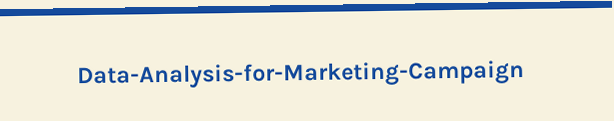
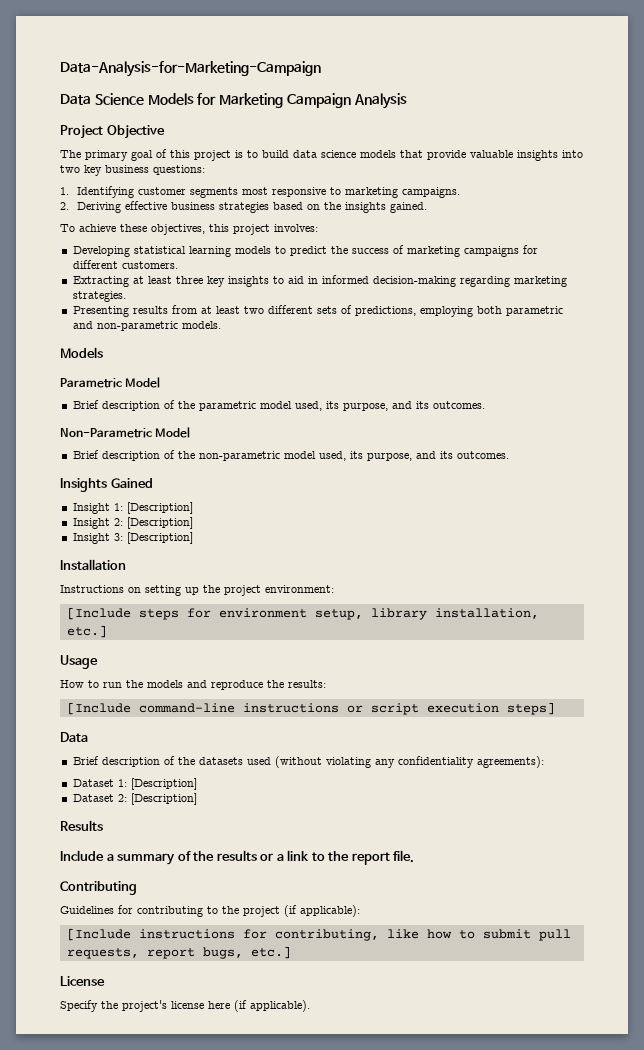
(525, 75) none -> [60,93,407,109] [60,125,165,139] [60,149,583,161] [60,165,205,176] [60,186,461,198] [60,201,428,213] [60,224,318,235] [72,245,538,257] [72,260,178,269] [72,275,567,287] [72,291,126,302] [72,305,563,317] [72,321,221,331] [60,347,103,358] [60,377,161,388] [72,400,485,411] [60,427,191,438] [72,450,509,461] [60,478,153,492] [72,502,193,514] [72,517,193,529] [72,532,193,544] [60,559,126,570] [60,585,334,596] [66,607,539,620] [66,625,107,638] [60,655,98,669] [60,680,326,690] [66,702,555,715] [60,732,88,742] [72,756,544,768] [72,778,197,790] [72,793,197,805] [60,820,103,831] [60,850,415,865] [60,881,137,895] [60,905,360,917] [66,928,571,941] [66,946,291,959] [60,976,105,986] [60,1000,310,1012] // Data Science Models for Marketing Campaign Analysis // Project Objective // The primary goal of this project is to build data science models that provide valuable insights into two key business questions: // 1. Identifying customer segments most responsive to marketing campaigns. // 2. Deriving effective business strategies based on the insights gained. // To achieve these objectives, this project involves: // Developing statistical learning models to predict the success of marketing campaigns for different customers. // Extracting at least three key insights to aid in informed decision-making regarding marketing strategies. // Presenting results from at least two different sets of predictions, employing both parametric and non-parametric models. // Models // Parametric Model // Brief description of the parametric model used, its purpose, and its outcomes. // Non-Parametric Model // Brief description of the non-parametric model used, its purpose, and its outcomes. // Insights Gained // Insight 1: [Description] // Insight 2: [Description] // Insight 3: [Description] // Installation // Instructions on setting up the project environment: // [Include steps for environment setup, library installation, etc.] // Usage // How to run the models and reproduce the results: // [Include command-line instructions or script execution steps] // Data // Brief description of the datasets used (without violating any confidentiality agreements): // Dataset 1: [Description] // Dataset 2: [Description] // Results // Include a summary of the results or a link to the report file. // Contributing // Guidelines for contributing to the project (if applicable): // [Include instructions for contributing, like how to submit pull requests, report bugs, etc.] // License // Specify the project's license here (if applicable).

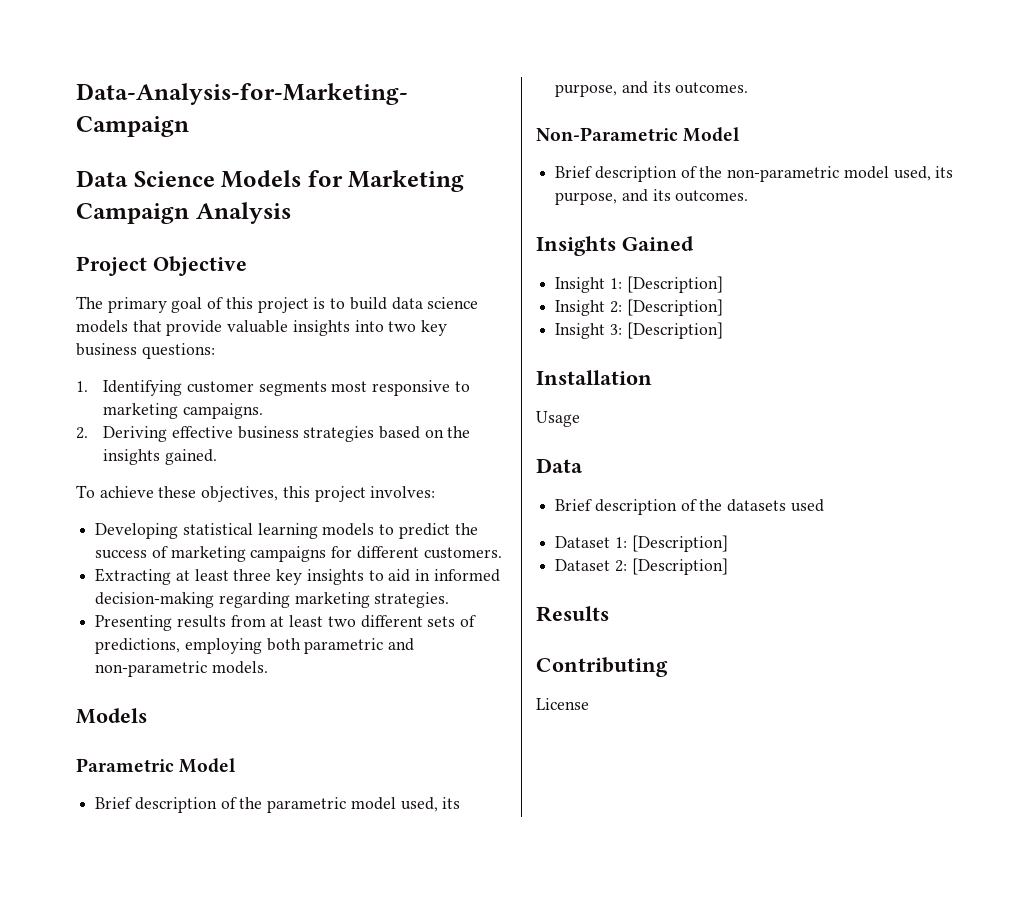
[60,585,334,596] [66,607,539,620] [66,625,107,638] [60,655,98,669] [60,680,326,690] [66,702,555,715] Instructions on setting up the project environment: // [Include steps for environment setup, library installation, etc.] // Usage // How to run the models and reproduce the results: // [Include command-line instructions or script execution steps] -> [536,411,580,427] Usage
[274,756,544,768] (without violating any confidentiality agreements): -> (824, 505) none
[60,850,415,865] [60,881,137,895] [60,905,360,917] [66,928,571,941] [66,946,291,959] [60,976,105,986] [60,1000,310,1012] Include a summary of the results or a link to the report file. // Contributing // Guidelines for contributing to the project (if applicable): // [Include instructions for contributing, like how to submit pull requests, report bugs, etc.] // License // Specify the project's license here (if applicable). -> [536,657,668,677] [536,698,589,710] Contributing // License

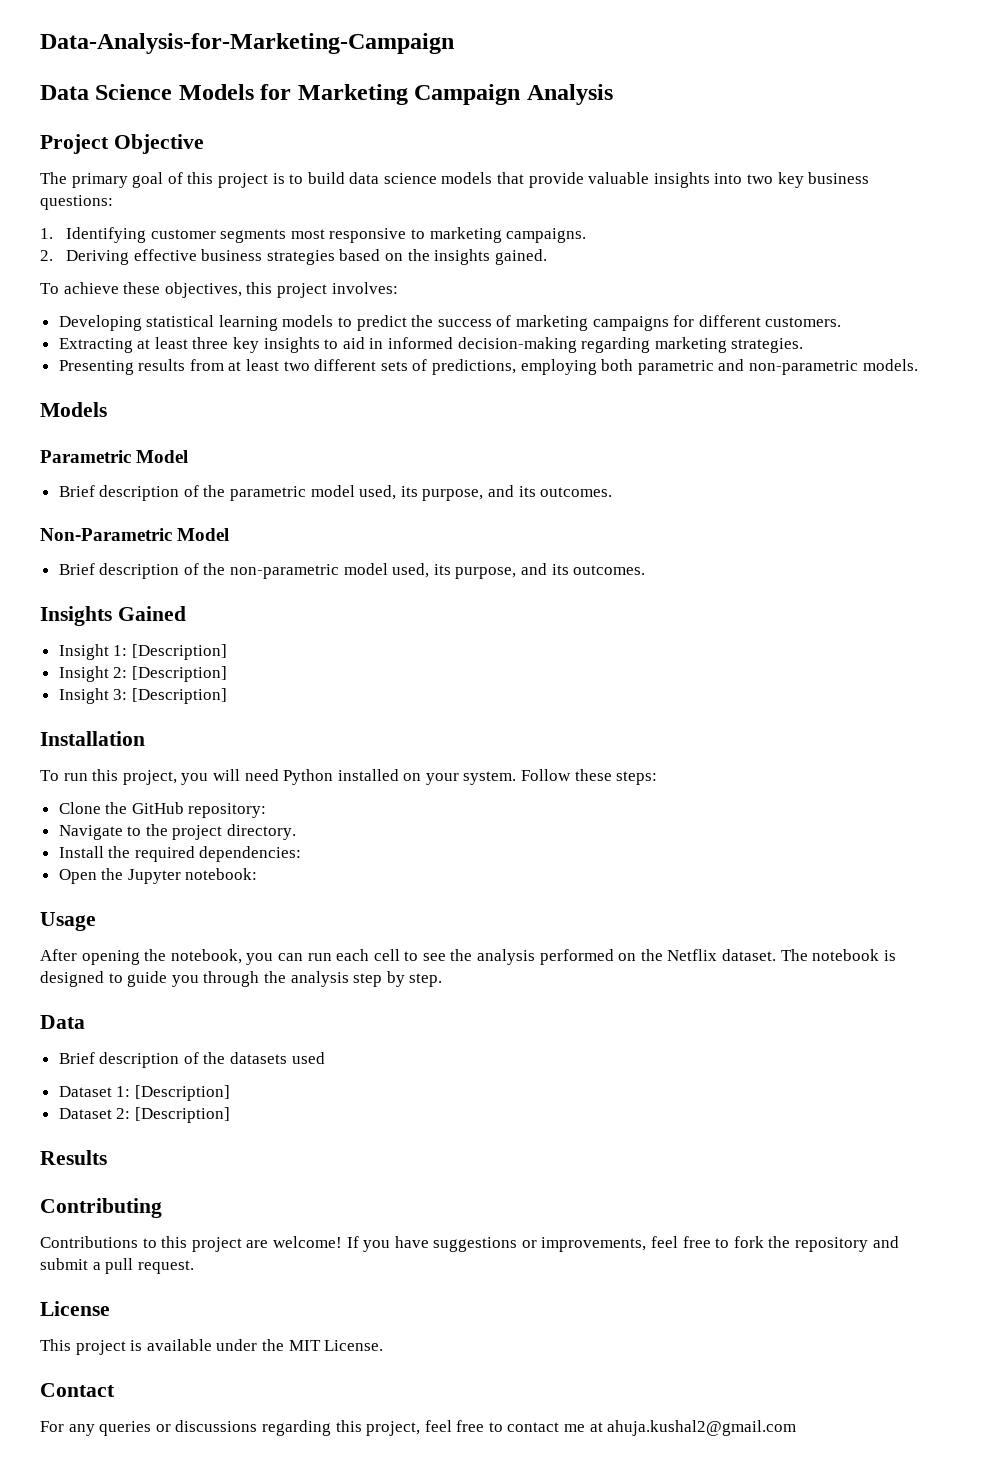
[536,411,580,427] Usage -> [40,769,658,785] [58,802,267,818] [58,824,297,840] [58,846,302,862] [58,868,258,884] [40,912,96,931] [40,949,896,965] [40,971,443,987] To run this project, you will need Python installed on your system. Follow these steps: // Clone the GitHub repository: // Navigate to the project directory. // Install the required dependencies: // Open the Jupyter notebook: // Usage // After opening the notebook, you can run each cell to see the analysis performed on the Netflix dataset. The notebook is designed to guide you through the analysis step by step.
[536,698,589,710] License -> [40,1236,899,1252] [40,1258,194,1274] [40,1301,110,1316] [40,1339,384,1355] [40,1383,115,1397] [40,1420,797,1436] Contributions to this project are welcome! If you have suggestions or improvements, feel free to fork the repository and submit a pull request. // License // This project is available under the MIT License. // Contact // For any queries or discussions regarding this project, feel free to contact me at ahuja.kushal2@gmail.com

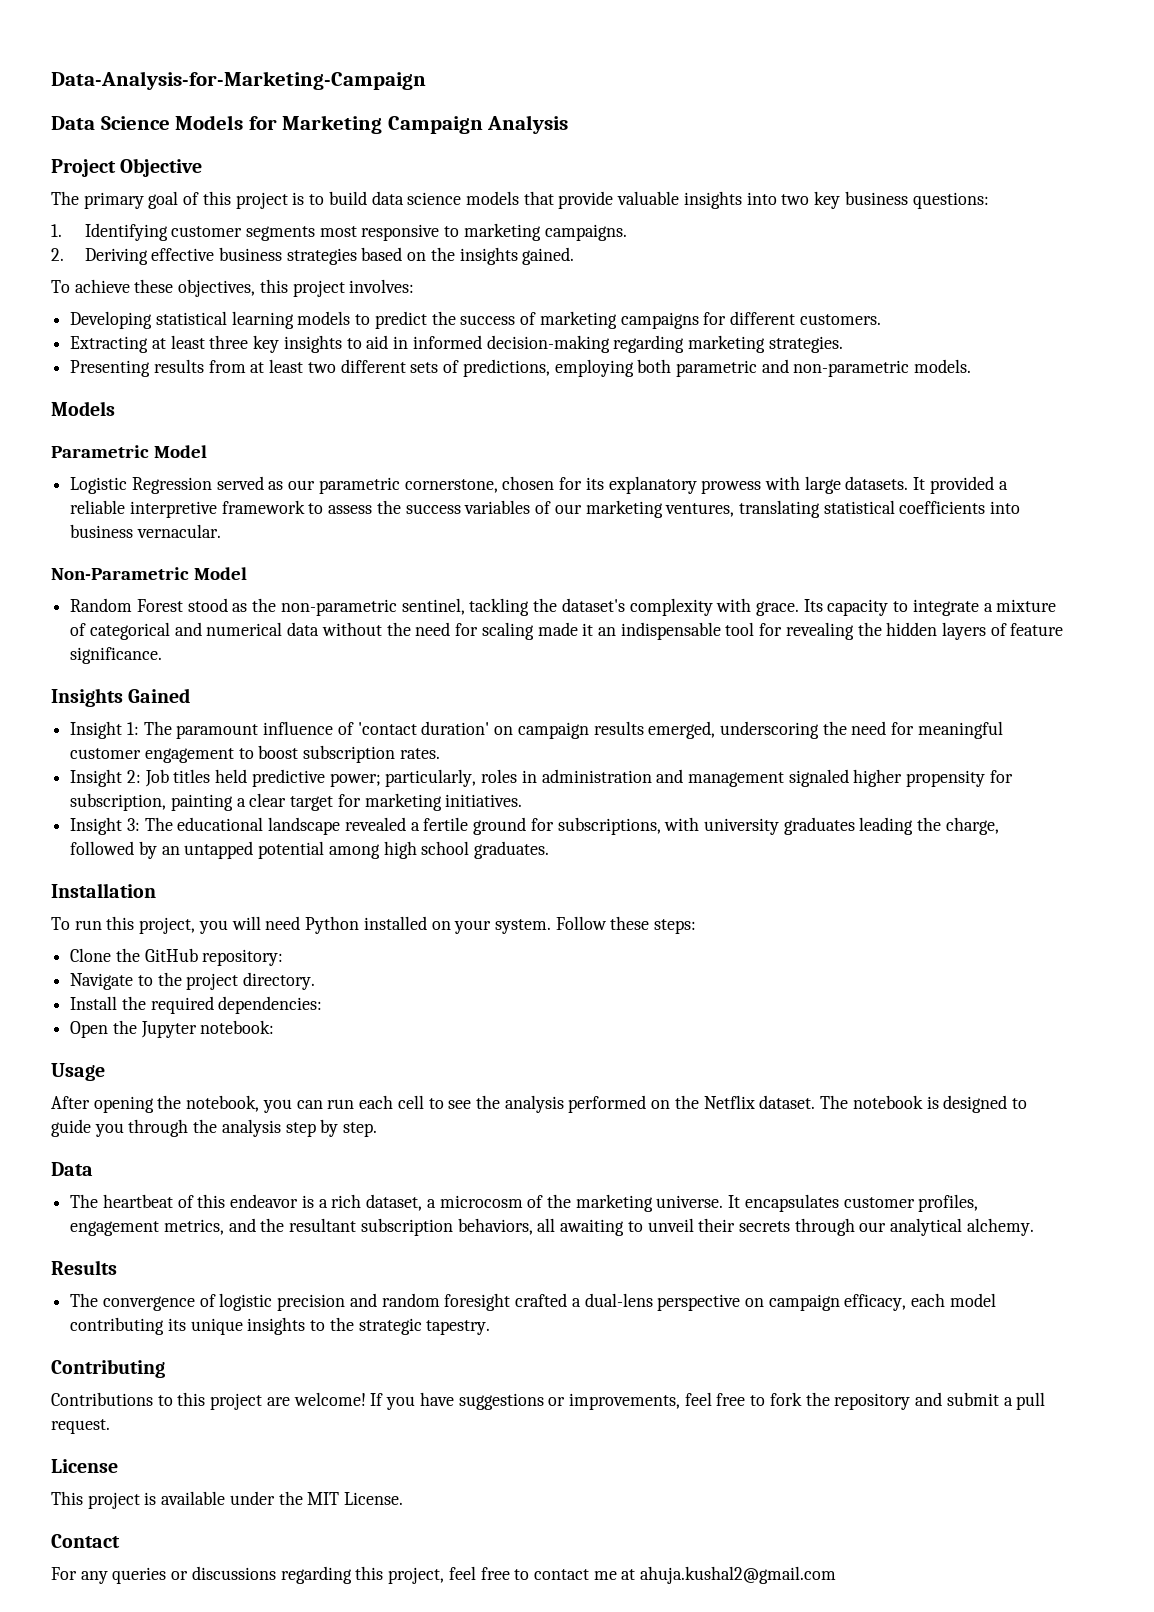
[58,485,613,501] [40,528,230,541] [58,563,646,579] [40,606,186,626] [58,644,227,660] [58,666,227,682] [58,688,227,704] Brief description of the parametric model used, its purpose, and its outcomes. // Non-Parametric Model // Brief description of the non-parametric model used, its purpose, and its outcomes. // Insights Gained // Insight 1: [Description] // Insight 2: [Description] // Insight 3: [Description] -> [70,476,1008,494] [70,500,1021,518] [70,524,221,538] [51,567,247,580] [70,598,1057,616] [70,622,1064,640] [70,647,163,664] [51,688,191,707] [70,721,1003,739] [70,745,440,763] [70,769,1013,787] [70,793,523,811] [70,817,999,835] [70,841,550,859] Logistic Regression served as our parametric cornerstone, chosen for its explanatory prowess with large datasets. It provided a reliable interpretive framework to assess the success variables of our marketing ventures, translating statistical coefficients into business vernacular. // Non-Parametric Model // Random Forest stood as the non-parametric sentinel, tackling the dataset's complexity with grace. Its capacity to integrate a mixture of categorical and numerical data without the need for scaling made it an indispensable tool for revealing the hidden layers of feature significance. // Insights Gained // Insight 1: The paramount influence of 'contact duration' on campaign results emerged, underscoring the need for meaningful customer engagement to boost subscription rates. // Insight 2: Job titles held predictive power; particularly, roles in administration and management signaled higher propensity for subscription, painting a clear target for marketing initiatives. // Insight 3: The educational landscape revealed a fertile ground for subscriptions, with university graduates leading the charge, followed by an untapped potential among high school graduates.
[58,1052,325,1068] [58,1085,230,1101] [58,1107,230,1123] [40,1150,107,1165] Brief description of the datasets used // Dataset 1: [Description] // Dataset 2: [Description] // Results -> [70,1194,979,1212] [70,1218,1034,1236] [51,1260,117,1275] [70,1293,996,1311] [70,1317,491,1335] The heartbeat of this endeavor is a rich dataset, a microcosm of the marketing universe. It encapsulates customer profiles, engagement metrics, and the resultant subscription behaviors, all awaiting to unveil their secrets through our analytical alchemy. // Results // The convergence of logistic precision and random foresight crafted a dual-lens perspective on campaign efficacy, each model contributing its unique insights to the strategic tapestry.

